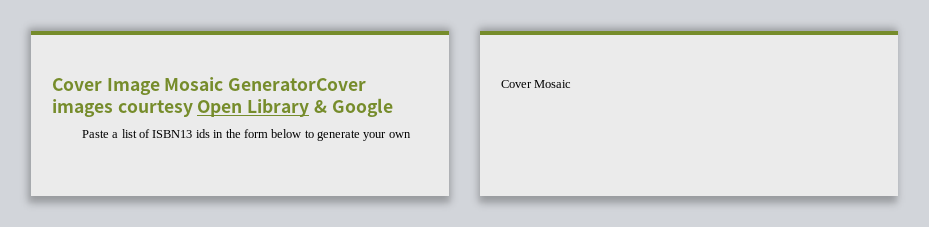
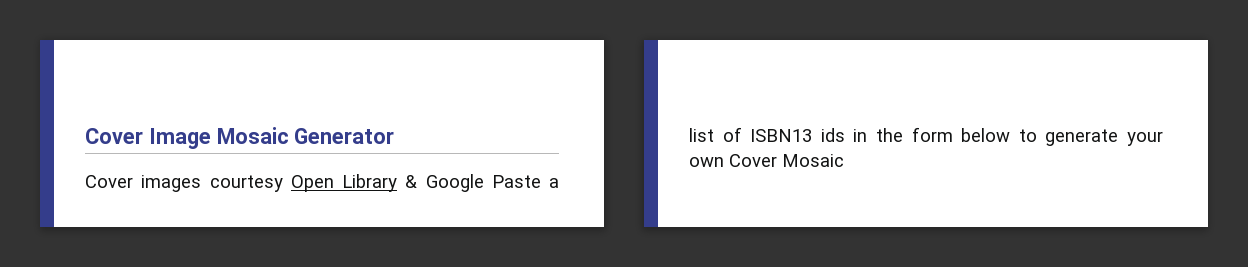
[228,78,367,91] GeneratorCover -> [294,128,395,144] [85,175,133,188] Generator // Cover
(393, 107) // -> (484, 183) none

